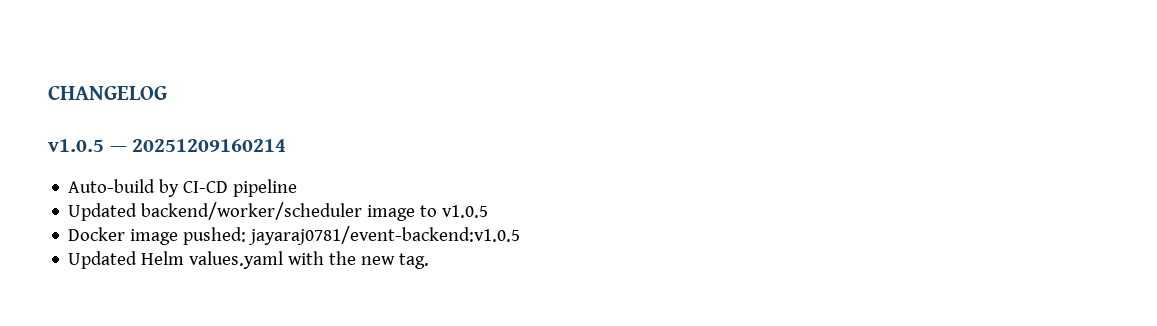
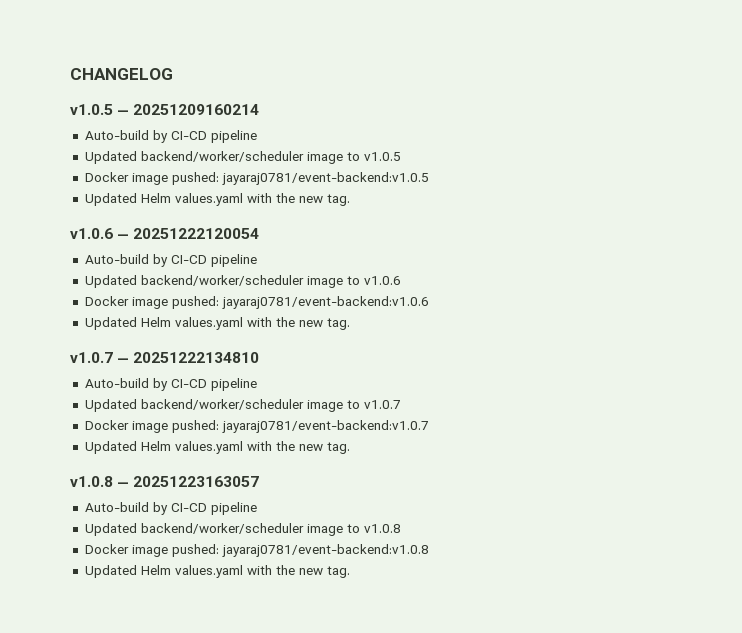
(430, 261) none -> [70,228,260,239] [84,254,257,267] [84,275,401,288] [84,296,429,309] [84,317,350,330] [70,352,260,363] [84,378,257,391] [84,399,401,412] [84,420,429,433] [84,441,350,454] [70,476,260,487] [84,502,257,515] [84,523,401,536] [84,544,429,557] [84,565,350,578] // v1.0.6 — 20251222120054 // Auto-build by CI-CD pipeline // Updated backend/worker/scheduler image to v1.0.6 // Docker image pushed: jayaraj0781/event-backend:v1.0.6 // Updated Helm values.yaml with the new tag. // v1.0.7 — 20251222134810 // Auto-build by CI-CD pipeline // Updated backend/worker/scheduler image to v1.0.7 // Docker image pushed: jayaraj0781/event-backend:v1.0.7 // Updated Helm values.yaml with the new tag. // v1.0.8 — 20251223163057 // Auto-build by CI-CD pipeline // Updated backend/worker/scheduler image to v1.0.8 // Docker image pushed: jayaraj0781/event-backend:v1.0.8 // Updated Helm values.yaml with the new tag.

